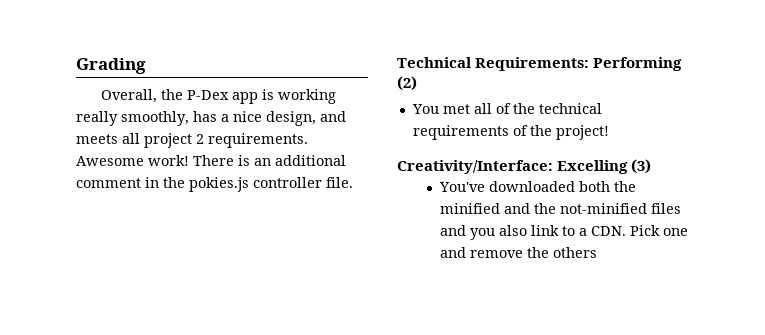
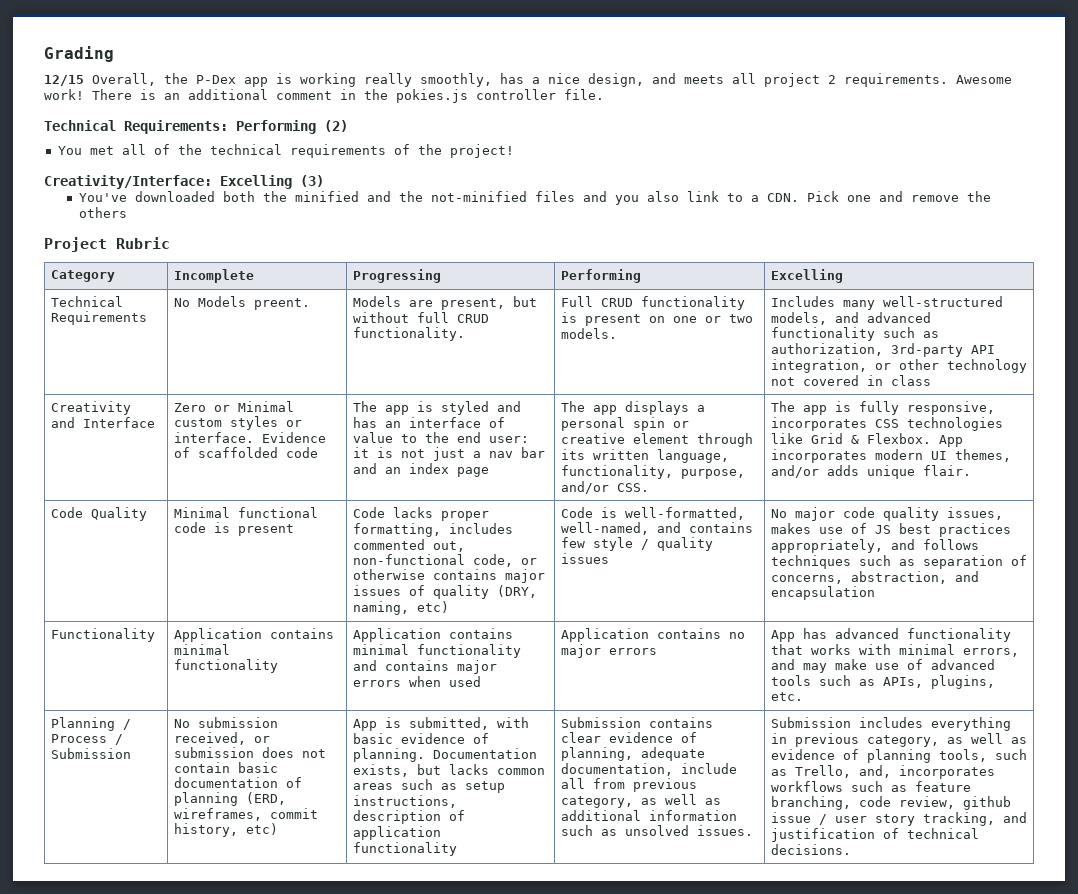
(146, 66) none -> [44,75,84,86] 12/15
(597, 252) none -> [44,237,170,252] [50,270,115,282] [173,269,254,283] [352,269,441,283] [560,269,641,283] [770,269,843,283] [50,296,123,307] [50,311,147,325] [173,296,310,310] [352,296,537,310] [352,312,489,323] [352,327,465,341] [560,296,745,310] [560,312,753,326] [560,328,617,339] [770,296,1003,310] [770,312,931,325] [770,327,939,341] [770,343,995,357] [770,359,1027,373] [770,375,931,386] [50,401,131,415] [50,417,155,428] [173,401,294,412] [173,416,302,430] [173,432,326,443] [173,447,318,458] [352,401,521,415] [352,417,505,428] [352,432,529,443] [352,447,545,461] [352,463,489,477] [560,401,705,415] [560,417,689,431] [560,433,753,447] [560,449,729,463] [560,465,745,479] [560,481,649,494] [770,401,995,415] [770,417,1003,431] [770,433,963,447] [770,449,1011,463] [770,465,971,479] [50,507,147,521] [173,507,318,518] [173,522,294,536] [352,507,489,521] [352,523,513,537] [352,539,465,552] [352,554,537,567] [352,569,545,583] [352,585,537,599] [352,601,449,615] [560,507,745,520] [560,522,753,535] [560,537,713,551] [560,553,609,564] [770,507,1003,521] [770,523,1011,537] [770,539,979,553] [770,555,1027,569] [770,571,979,584] [770,586,875,600] [50,628,155,642] [173,628,334,642] [173,644,230,655] [173,659,278,673] [352,628,513,642] [352,644,521,658] [352,660,497,674] [352,676,481,687] [560,628,745,642] [560,644,657,658] [770,628,1011,642] [770,644,1019,657] [770,659,995,673] [770,675,995,689] [770,692,803,701] [50,717,131,731] [50,734,123,745] [50,748,131,759] [173,717,278,728] [173,732,270,745] [173,747,326,758] [173,762,278,773] [173,777,302,788] [173,792,286,806] [173,808,318,821] [173,823,278,837] [352,717,529,731] [352,733,489,744] [352,748,537,762] [352,764,545,777] [352,779,505,793] [352,795,457,808] [352,810,465,824] [352,826,441,840] [352,842,457,856] [560,717,713,728] [560,732,697,743] [560,747,705,761] [560,763,737,776] [560,778,697,792] [560,794,721,808] [560,810,737,821] [560,825,753,836] [770,717,1011,731] [770,733,1027,747] [770,749,1027,763] [770,765,995,779] [770,781,971,792] [770,796,1011,810] [770,812,1027,826] [770,828,979,842] [770,844,851,855] // Project Rubric // Category | Incomplete | Progressing | Performing | Excelling // Technical Requirements | No Models preent. | Models are present, but without full CRUD functionality. | Full CRUD functionality is present on one or two models. | Includes many well-structured models, and advanced functionality such as authorization, 3rd-party API integration, or other technology not covered in class // Creativity and Interface | Zero or Minimal custom styles or interface. Evidence of scaffolded code | The app is styled and has an interface of value to the end user: it is not just a nav bar and an index page | The app displays a personal spin or creative element through its written language, functionality, purpose, and/or CSS. | The app is fully responsive, incorporates CSS technologies like Grid & Flexbox. App incorporates modern UI themes, and/or adds unique flair. // Code Quality | Minimal functional code is present | Code lacks proper formatting, includes commented out, non-functional code, or otherwise contains major issues of quality (DRY, naming, etc) | Code is well-formatted, well-named, and contains few style / quality issues | No major code quality issues, makes use of JS best practices appropriately, and follows techniques such as separation of concerns, abstraction, and encapsulation // Functionality | Application contains minimal functionality | Application contains minimal functionality and contains major errors when used | Application contains no major errors | App has advanced functionality that works with minimal errors, and may make use of advanced tools such as APIs, plugins, etc. // Planning / Process / Submission | No submission received, or submission does not contain basic documentation of planning (ERD, wireframes, commit history, etc) | App is submitted, with basic evidence of planning. Documentation exists, but lacks common areas such as setup instructions, description of application functionality | Submission contains clear evidence of planning, adequate documentation, include all from previous category, as well as additional information such as unsolved issues. | Submission includes everything in previous category, as well as evidence of planning tools, such as Trello, and, incorporates workflows such as feature branching, code review, github issue / user story tracking, and justification of technical decisions.

